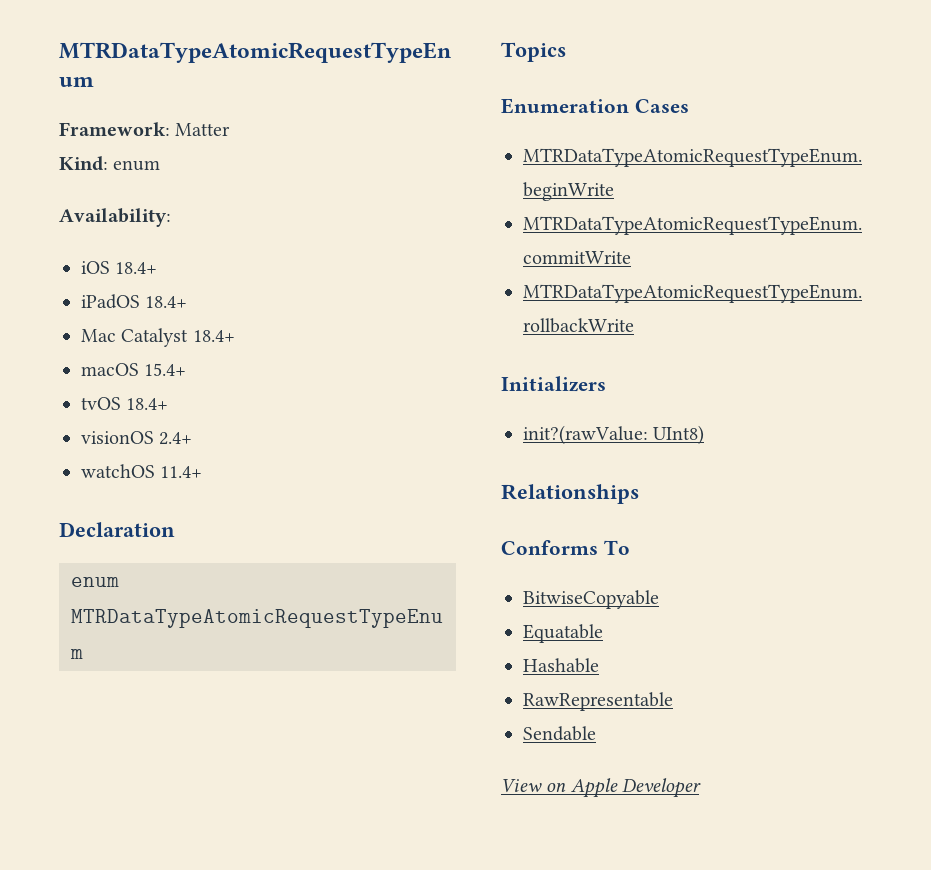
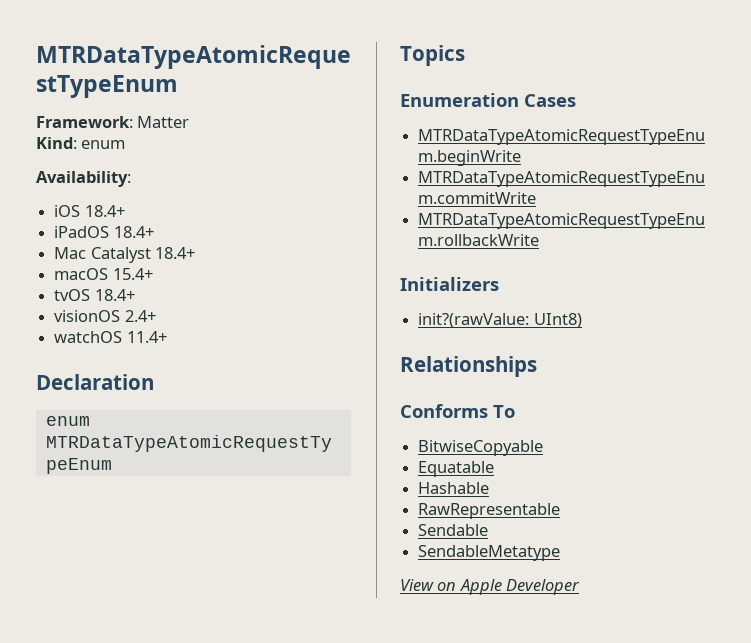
(596, 733) none -> [418,545,561,561] // SendableMetatype

